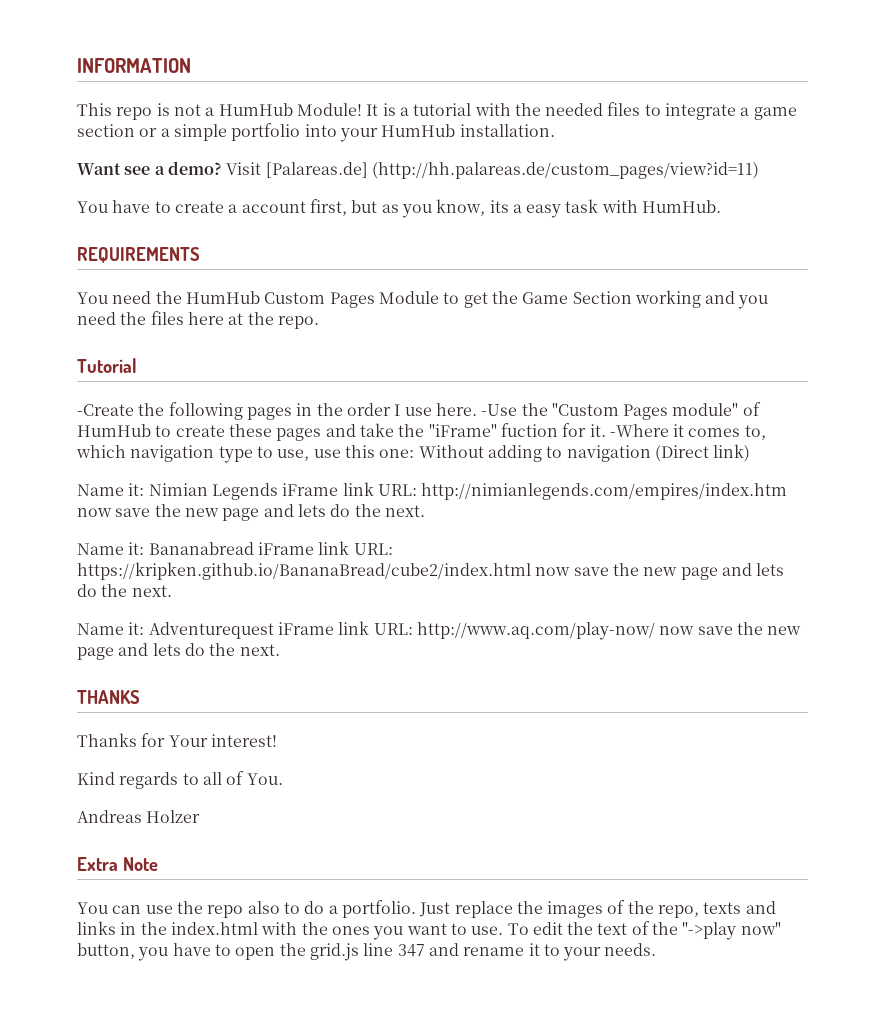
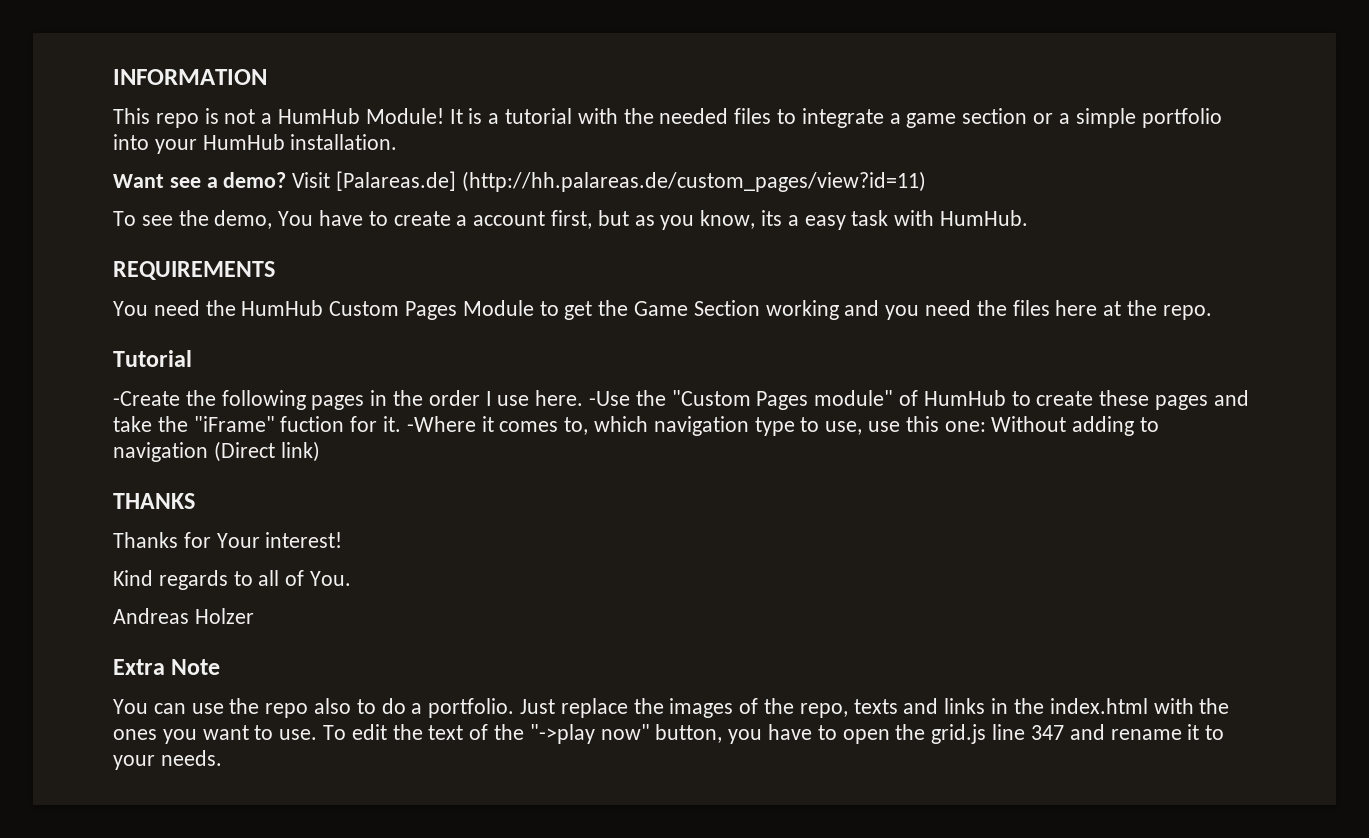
(759, 170) none -> [113,210,273,229] To see the demo,
[77,482,788,500] [77,504,425,521] [77,541,393,555] [77,562,785,580] [77,584,172,597] [77,621,802,640] [77,643,280,660] // Name it: Nimian Legends iFrame link URL: http://nimianlegends.com/empires/index.htm now save the new page and lets do the next. // Name it: Bananabread iFrame link URL: https://kripken.github.io/BananaBread/cube2/index.html now save the new page and lets do the next. // Name it: Adventurequest iFrame link URL: http://www.aq.com/play-now/ now save the new page and lets do the next. -> (320, 451) none

